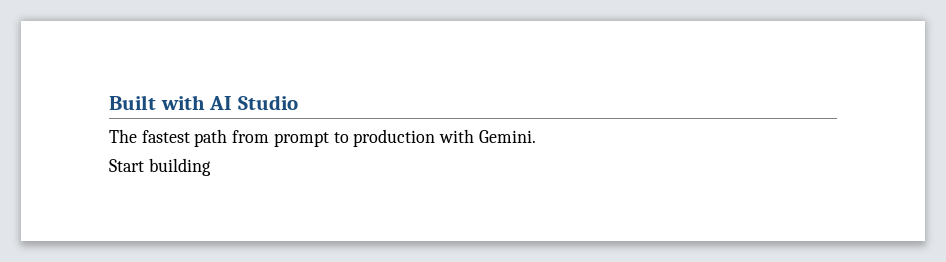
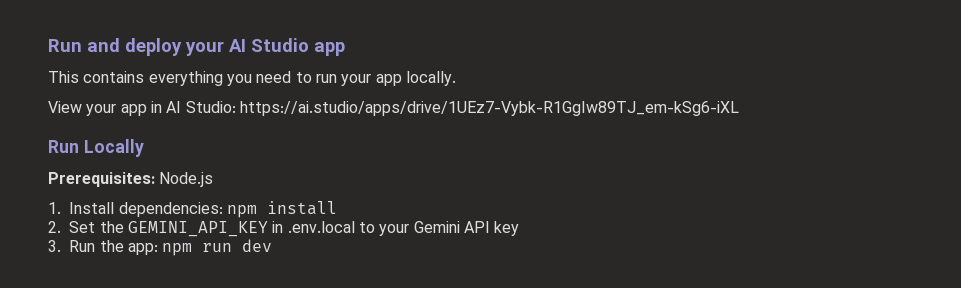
[109,95,298,110] [109,129,536,147] [109,158,211,176] Built with AI Studio // The fastest path from prompt to production with Gemini. // Start building -> [48,38,345,56] [48,71,456,86] [48,101,739,116] [48,139,144,157] [48,172,214,187] [48,201,337,218] [48,221,520,237] [48,239,273,256] Run and deploy your AI Studio app // This contains everything you need to run your app locally. // View your app in AI Studio: https://ai.studio/apps/drive/1UEz7-Vybk-R1GgIw89TJ_em-kSg6-iXL // Run Locally // Prerequisites: Node.js // 1. Install dependencies: npm install // 2. Set the GEMINI_API_KEY in .env.local to your Gemini API key // 3. Run the app: npm run dev

